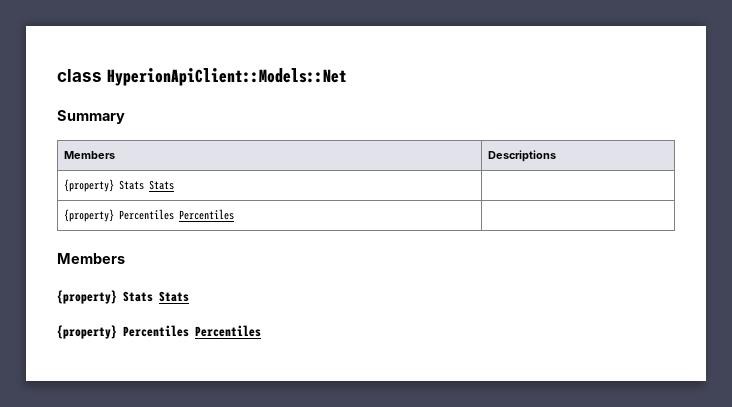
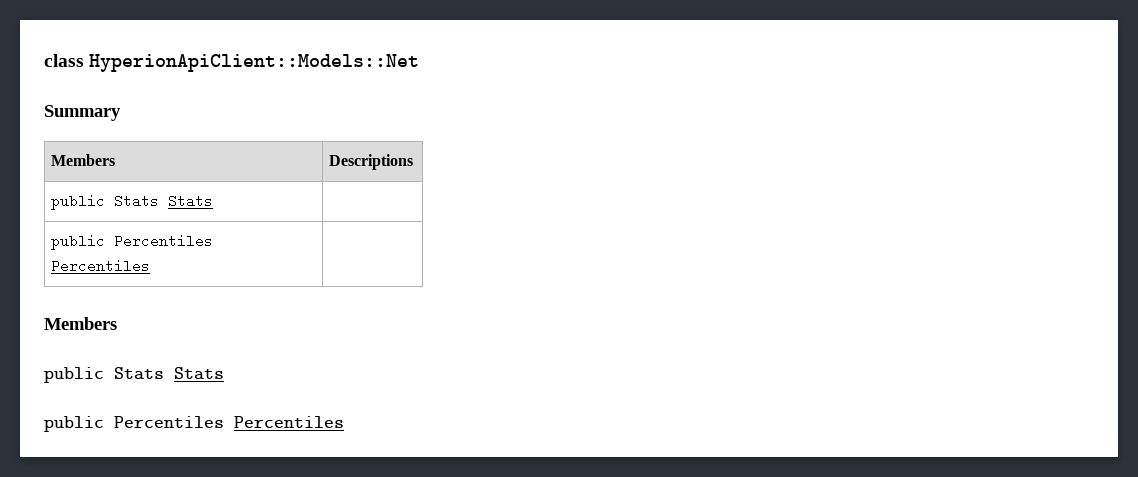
[63,179,114,192] {property} -> [51,194,106,210] public
[63,209,114,222] {property} -> [51,234,106,250] public
[57,290,117,304] {property} -> [44,367,104,383] public
[57,325,117,339] {property} -> [44,416,104,432] public

